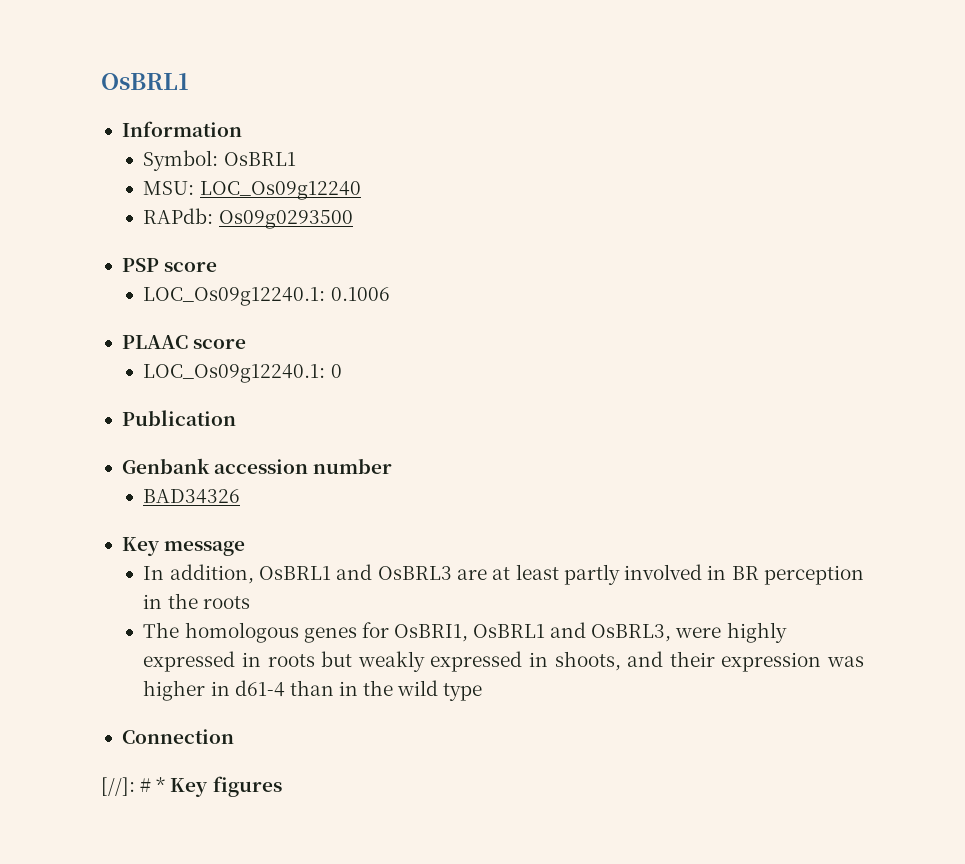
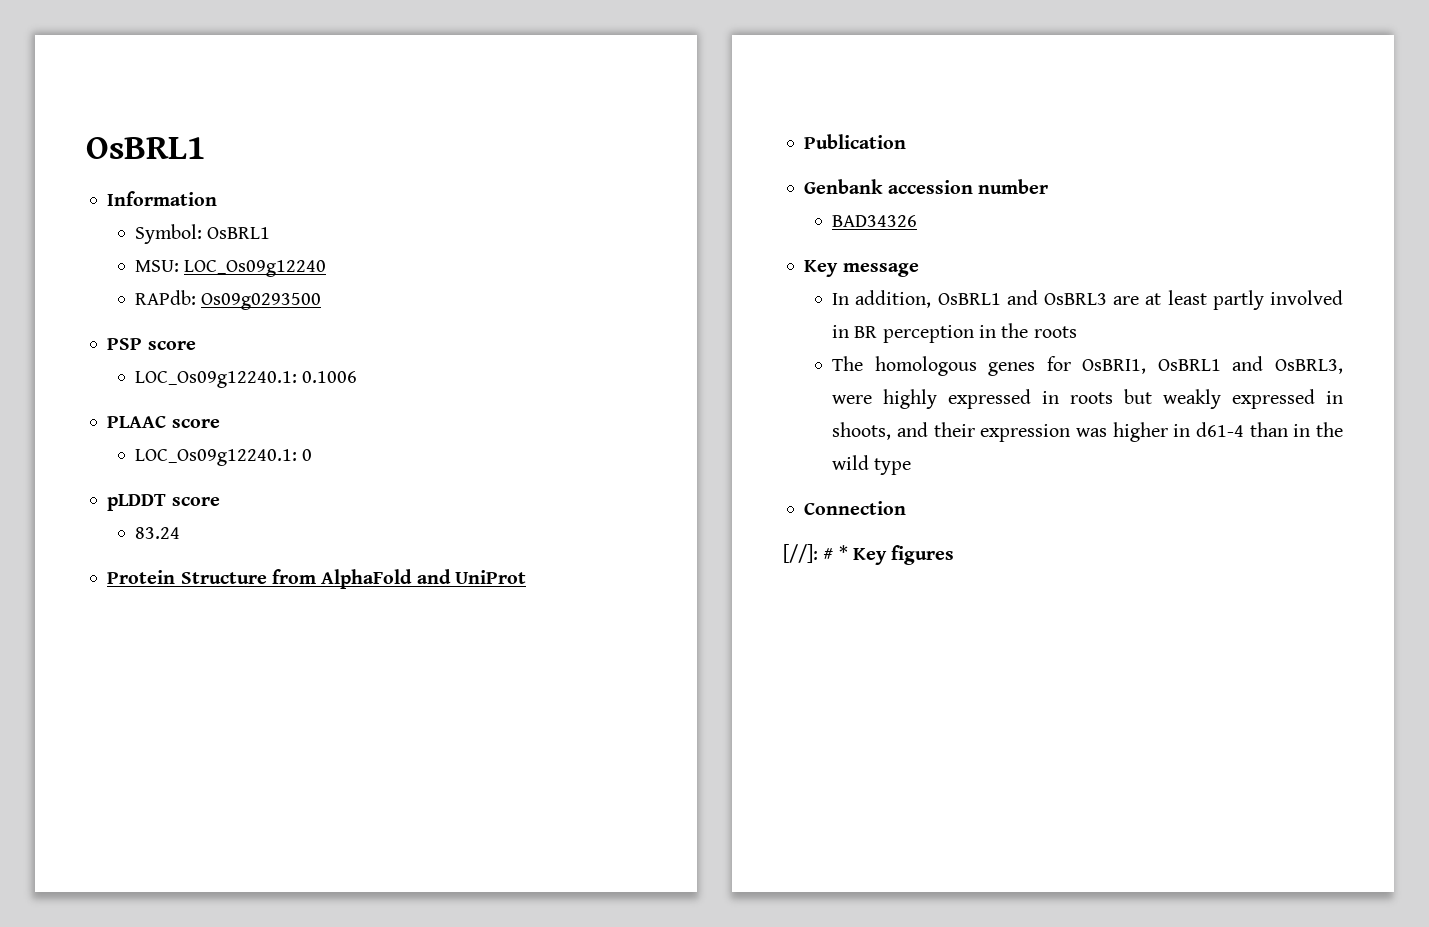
(342, 371) none -> [107,494,220,511] [135,527,181,539] [107,569,526,589] // pLDDT score // 83.24 // Protein Structure from AlphaFold and UniProt

